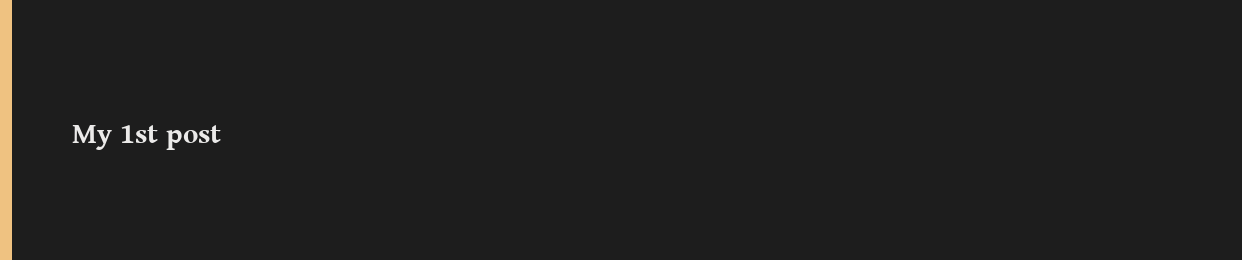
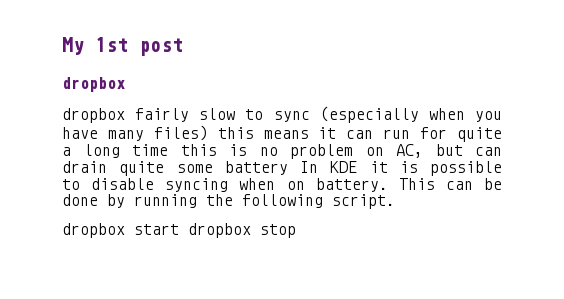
(221, 137) none -> [62,77,125,92] [62,106,503,123] [62,125,503,142] [62,144,502,159] [62,161,502,176] [62,178,502,192] [62,194,395,209] [62,223,296,238] // dropbox // dropbox fairly slow to sync (especially when you have many files) this means it can run for quite a long time this is no problem on AC, but can drain quite some battery In KDE it is possible to disable syncing when on battery. This can be done by running the following script. // dropbox start dropbox stop

